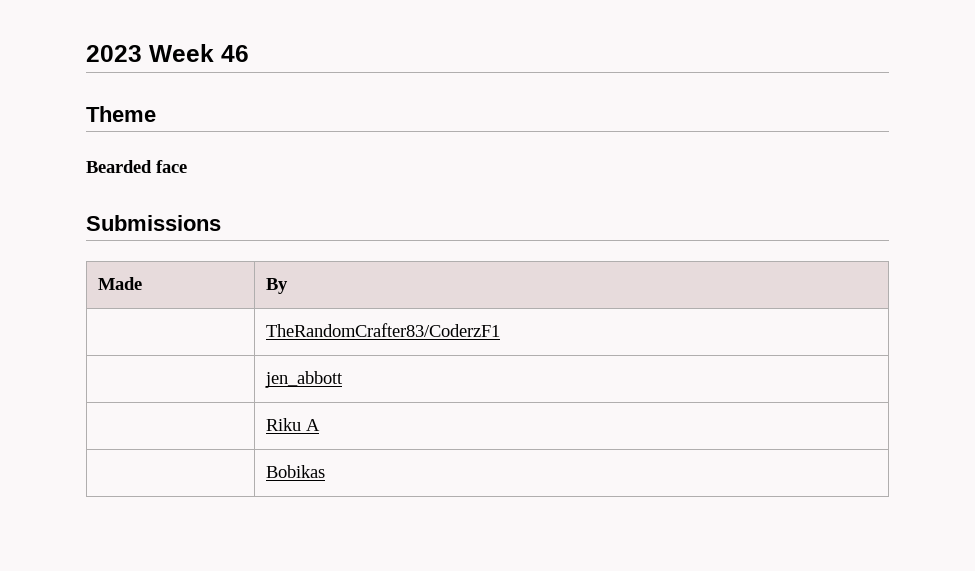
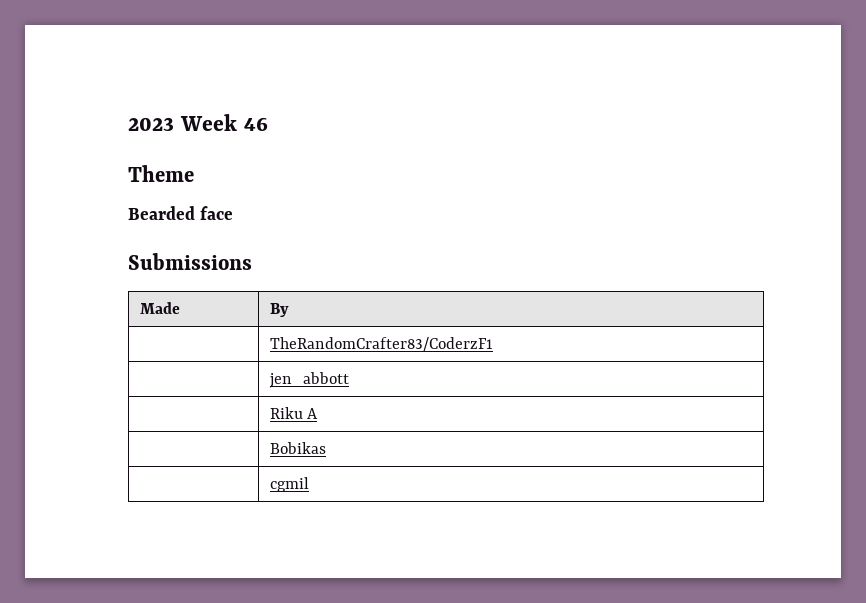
(326, 471) none -> [269,477,309,492] // | cgmil

